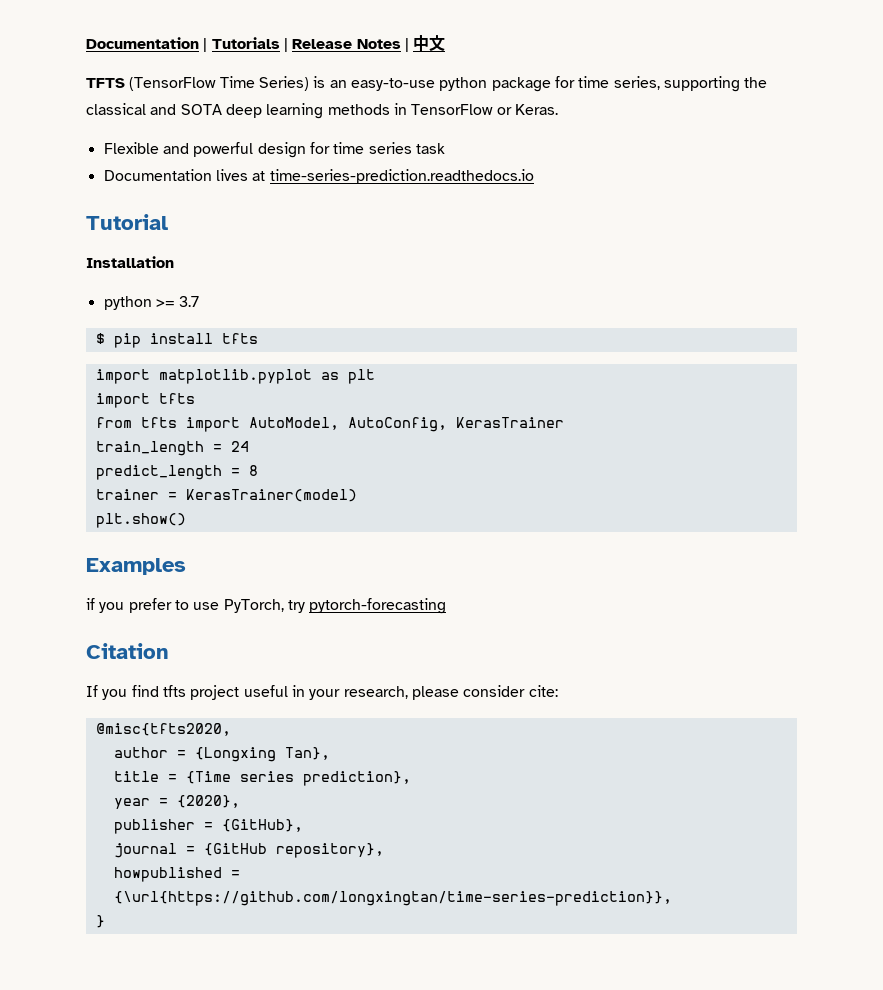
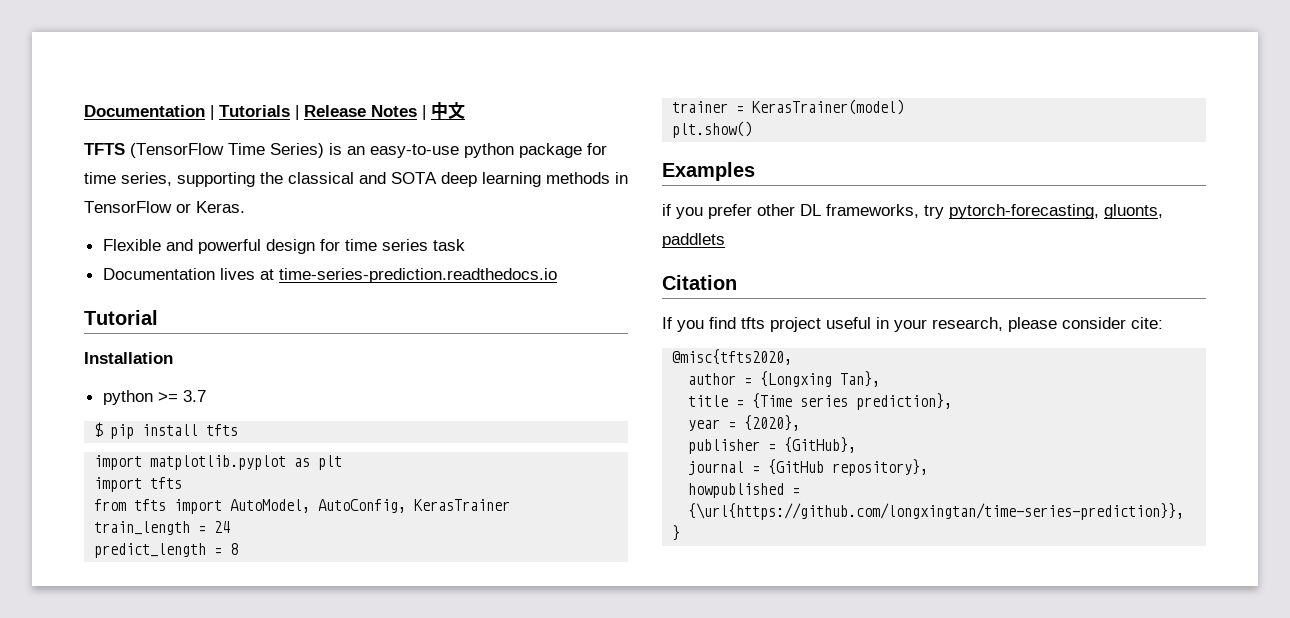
[174,598,447,614] to use PyTorch, try pytorch-forecasting -> [757,204,1163,219] [662,233,725,248] other DL frameworks, try pytorch-forecasting, gluonts, paddlets

